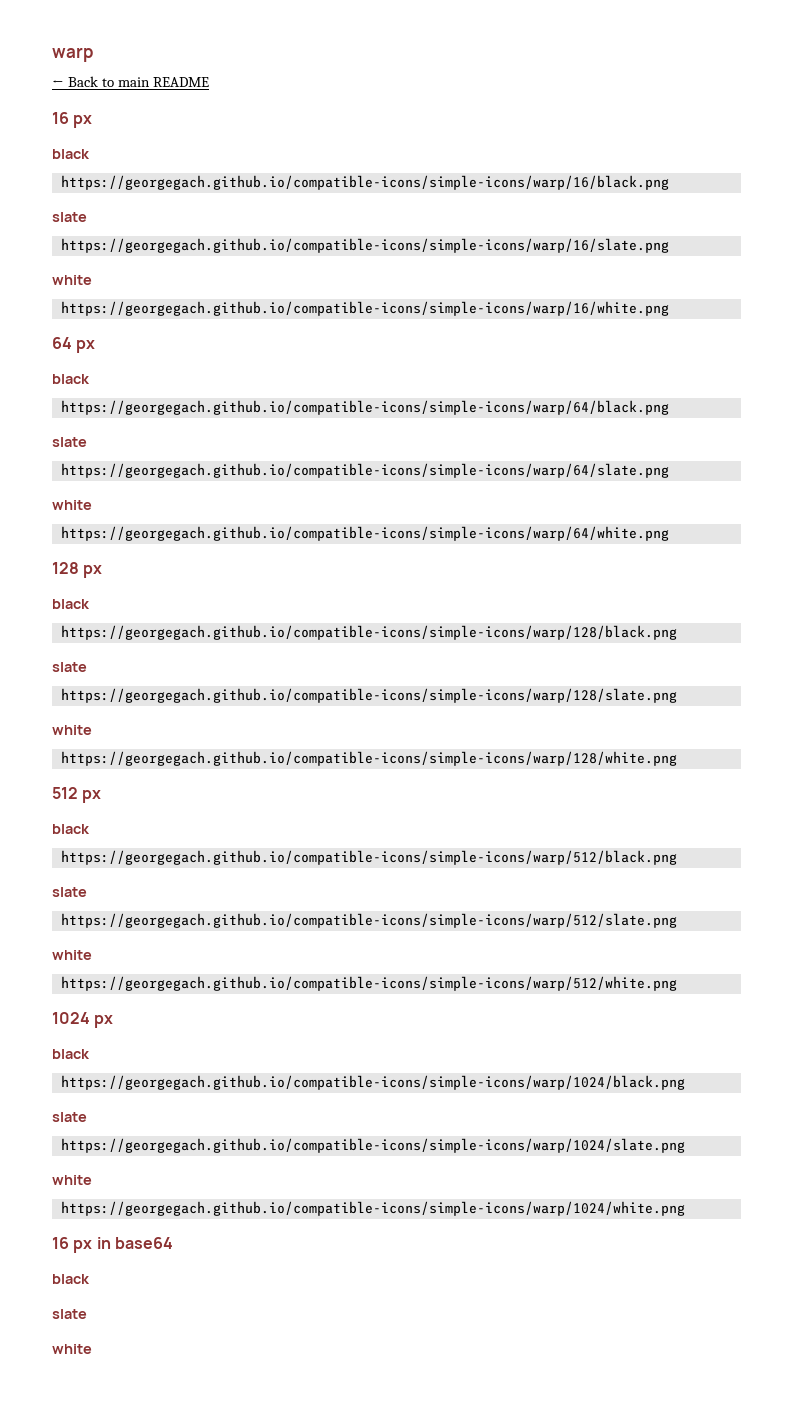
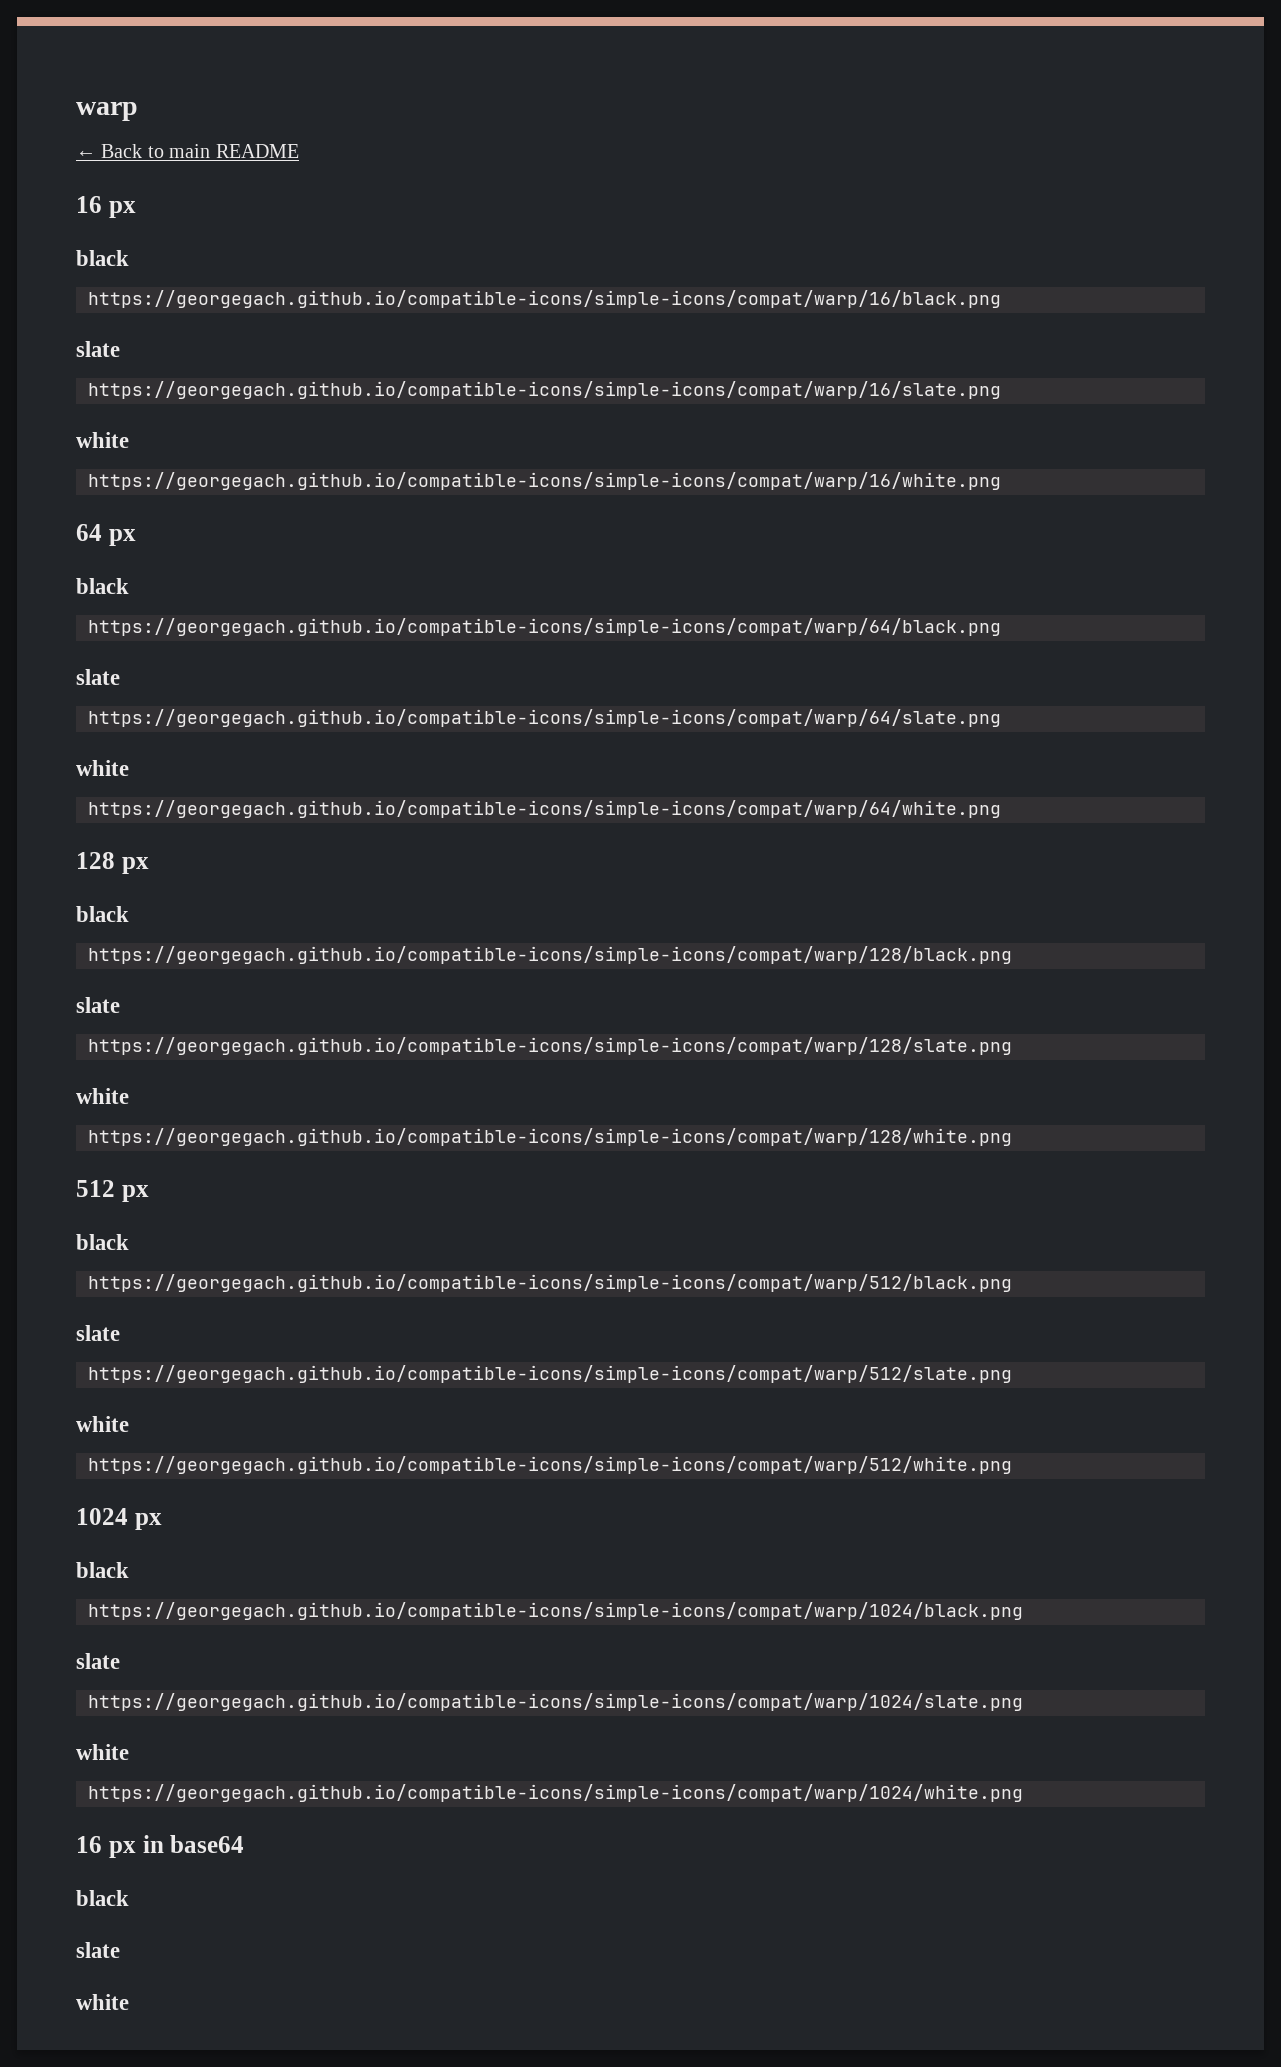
[60,175,669,190] [52,212,87,222] [60,238,669,253] [52,275,92,285] [60,301,669,316] https://georgegach.github.io/compatible-icons/simple-icons/warp/16/black.png // slate // https://georgegach.github.io/compatible-icons/simple-icons/warp/16/slate.png // white // https://georgegach.github.io/compatible-icons/simple-icons/warp/16/white.png -> [88,290,1001,308] [76,341,120,357] [88,381,1001,399] [76,432,129,448] [88,472,1001,490] https://georgegach.github.io/compatible-icons/simple-icons/compat/warp/16/black.png // slate // https://georgegach.github.io/compatible-icons/simple-icons/compat/warp/16/slate.png // white // https://georgegach.github.io/compatible-icons/simple-icons/compat/warp/16/white.png
[60,400,669,415] [52,437,87,447] [60,463,669,478] [52,500,92,510] [60,526,669,541] https://georgegach.github.io/compatible-icons/simple-icons/warp/64/black.png // slate // https://georgegach.github.io/compatible-icons/simple-icons/warp/64/slate.png // white // https://georgegach.github.io/compatible-icons/simple-icons/warp/64/white.png -> [88,618,1001,636] [76,669,120,685] [88,709,1001,727] [76,760,129,776] [88,800,1001,818] https://georgegach.github.io/compatible-icons/simple-icons/compat/warp/64/black.png // slate // https://georgegach.github.io/compatible-icons/simple-icons/compat/warp/64/slate.png // white // https://georgegach.github.io/compatible-icons/simple-icons/compat/warp/64/white.png
[60,625,677,640] [52,662,87,672] [60,688,677,703] [52,725,92,735] [60,751,677,766] https://georgegach.github.io/compatible-icons/simple-icons/warp/128/black.png // slate // https://georgegach.github.io/compatible-icons/simple-icons/warp/128/slate.png // white // https://georgegach.github.io/compatible-icons/simple-icons/warp/128/white.png -> [88,946,1012,964] [76,997,120,1013] [88,1037,1012,1055] [76,1088,129,1104] [88,1128,1012,1146] https://georgegach.github.io/compatible-icons/simple-icons/compat/warp/128/black.png // slate // https://georgegach.github.io/compatible-icons/simple-icons/compat/warp/128/slate.png // white // https://georgegach.github.io/compatible-icons/simple-icons/compat/warp/128/white.png
[60,850,677,865] [52,887,87,897] [60,913,677,928] [52,950,92,960] [60,976,677,991] https://georgegach.github.io/compatible-icons/simple-icons/warp/512/black.png // slate // https://georgegach.github.io/compatible-icons/simple-icons/warp/512/slate.png // white // https://georgegach.github.io/compatible-icons/simple-icons/warp/512/white.png -> [88,1274,1012,1292] [76,1325,120,1341] [88,1365,1012,1383] [76,1416,129,1432] [88,1456,1012,1474] https://georgegach.github.io/compatible-icons/simple-icons/compat/warp/512/black.png // slate // https://georgegach.github.io/compatible-icons/simple-icons/compat/warp/512/slate.png // white // https://georgegach.github.io/compatible-icons/simple-icons/compat/warp/512/white.png
[60,1075,685,1090] [52,1112,87,1122] [60,1138,685,1153] [52,1175,92,1185] [60,1201,685,1216] https://georgegach.github.io/compatible-icons/simple-icons/warp/1024/black.png // slate // https://georgegach.github.io/compatible-icons/simple-icons/warp/1024/slate.png // white // https://georgegach.github.io/compatible-icons/simple-icons/warp/1024/white.png -> [88,1602,1023,1620] [76,1653,120,1669] [88,1693,1023,1711] [76,1744,129,1760] [88,1784,1023,1802] https://georgegach.github.io/compatible-icons/simple-icons/compat/warp/1024/black.png // slate // https://georgegach.github.io/compatible-icons/simple-icons/compat/warp/1024/slate.png // white // https://georgegach.github.io/compatible-icons/simple-icons/compat/warp/1024/white.png

